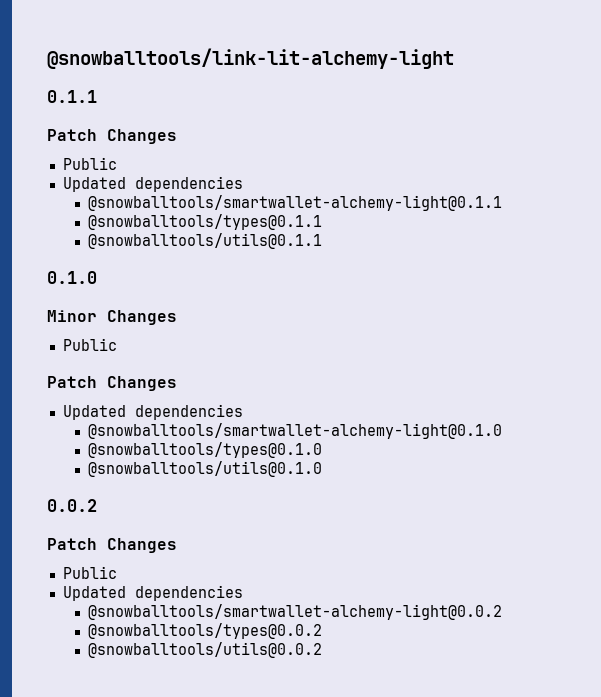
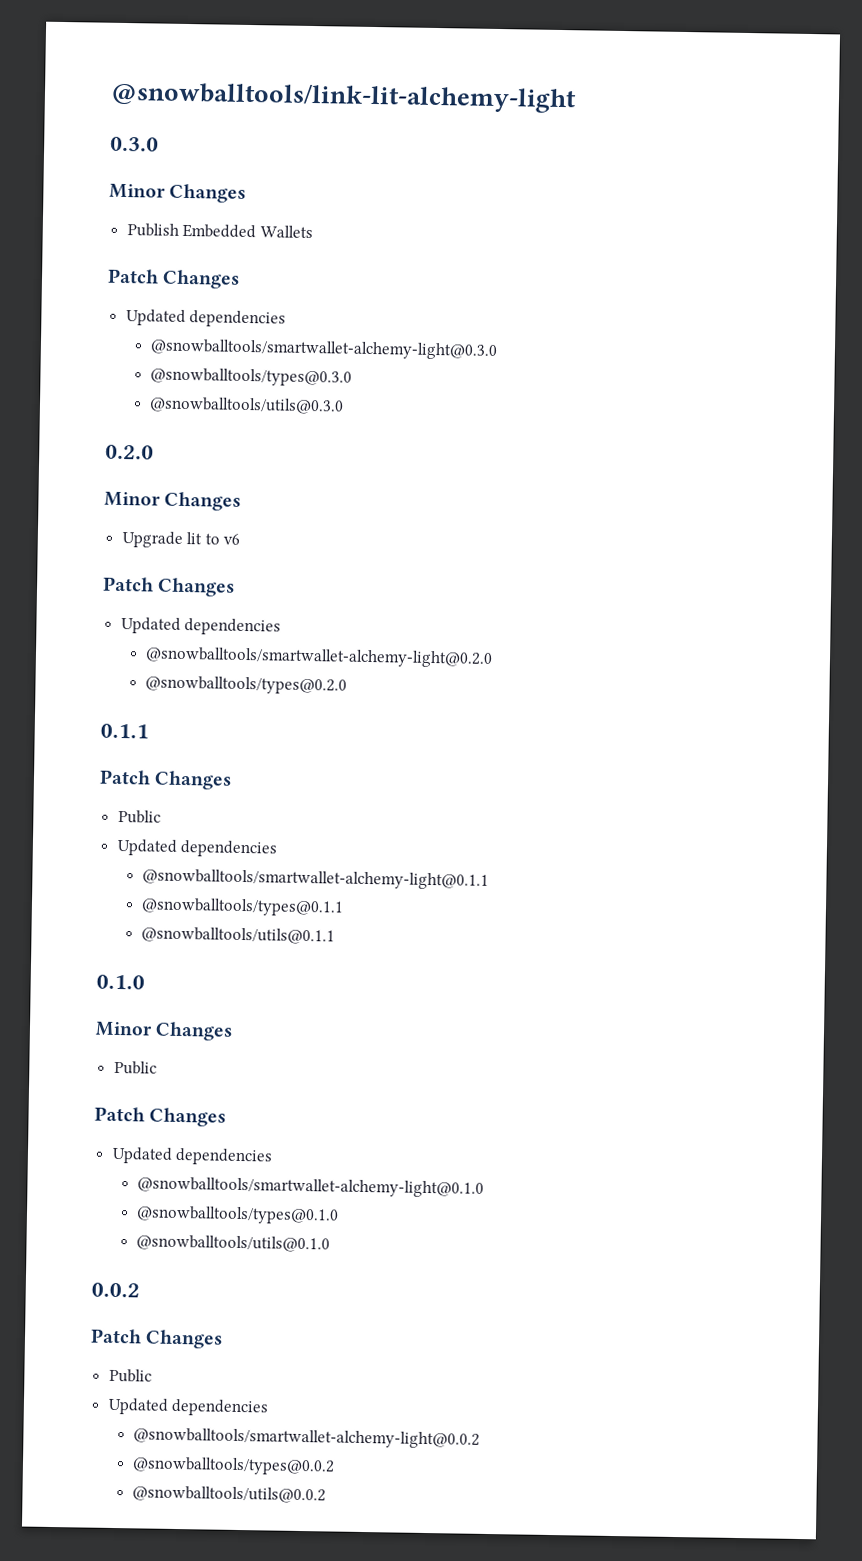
(454, 58) none -> [110,136,159,152] [109,183,247,203] [126,223,313,239] [107,268,241,289] [125,309,287,328] [149,338,498,361] [149,367,352,387] [148,396,344,415] [105,444,154,460] [104,491,242,511] [121,531,241,548] [103,576,236,597] [120,616,282,636] [144,646,493,668] [144,675,347,695] // 0.3.0 // Minor Changes // Publish Embedded Wallets // Patch Changes // Updated dependencies // @snowballtools/smartwallet-alchemy-light@0.3.0 // @snowballtools/types@0.3.0 // @snowballtools/utils@0.3.0 // 0.2.0 // Minor Changes // Upgrade lit to v6 // Patch Changes // Updated dependencies // @snowballtools/smartwallet-alchemy-light@0.2.0 // @snowballtools/types@0.2.0

